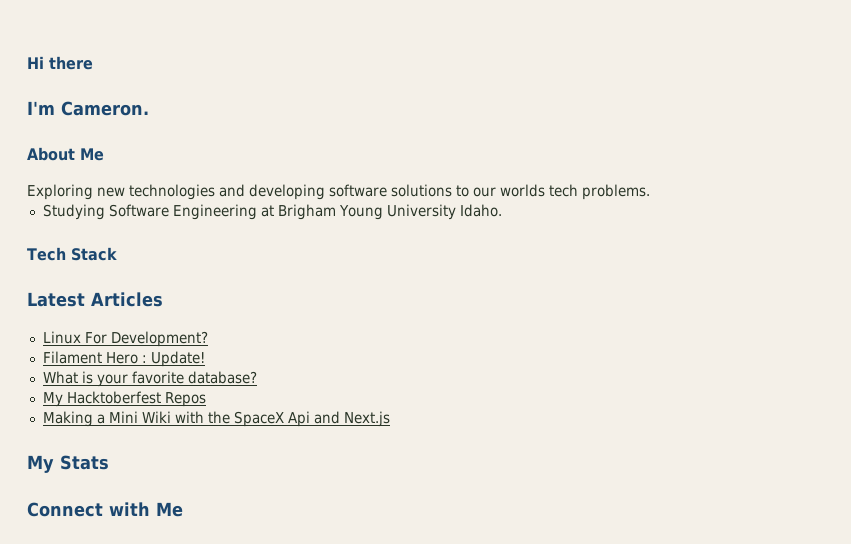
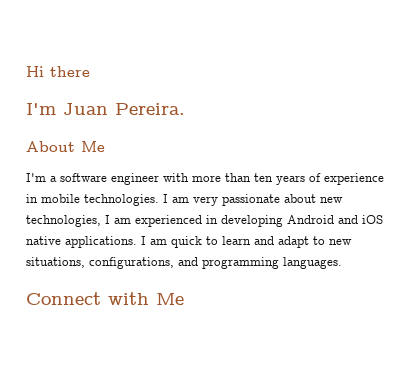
[61,101,149,116] Cameron. -> [63,103,185,115] Juan Pereira.
[27,184,650,200] [42,204,502,220] [27,247,117,261] [27,292,163,307] [42,331,208,347] [42,351,205,367] [42,371,257,387] [42,391,206,407] [42,411,390,427] [27,455,109,473] Exploring new technologies and developing software solutions to our worlds tech problems. // Studying Software Engineering at Brigham Young University Idaho. // Tech Stack // Latest Articles // Linux For Development? // Filament Hero : Update! // What is your favorite database? // My Hacktoberfest Repos // Making a Mini Wiki with the SpaceX Api and Next.js // My Stats -> [26,173,384,185] [26,194,343,206] [26,215,383,227] [26,236,352,248] [26,257,342,269] I'm a software engineer with more than ten years of experience in mobile technologies. I am very passionate about new technologies, I am experienced in developing Android and iOS native applications. I am quick to learn and adapt to new situations, configurations, and programming languages.

